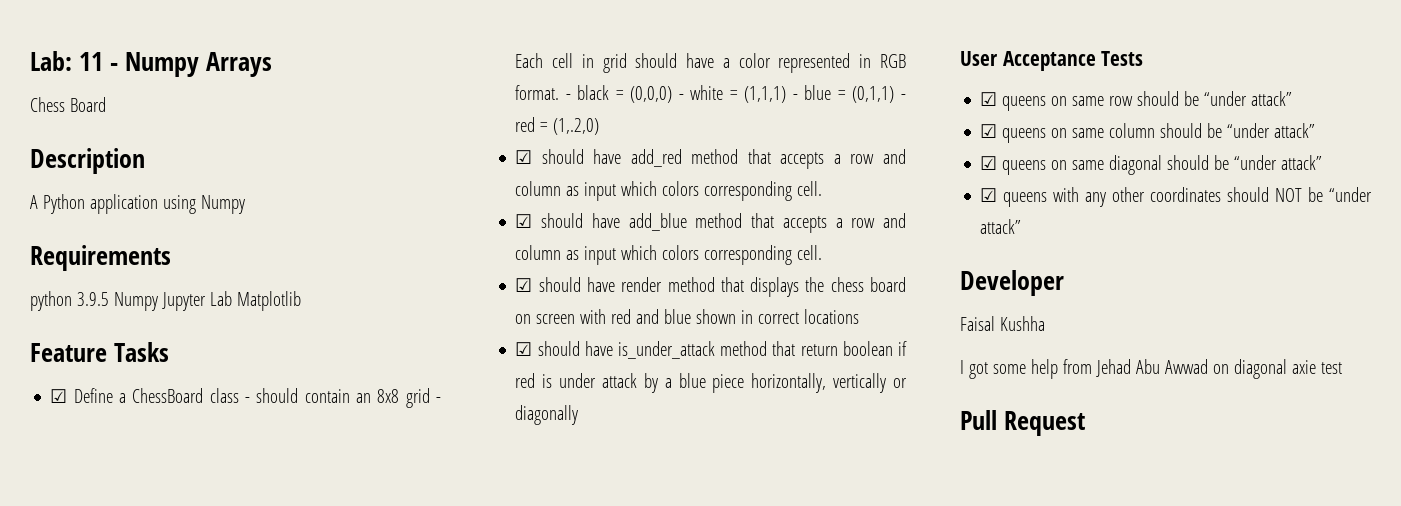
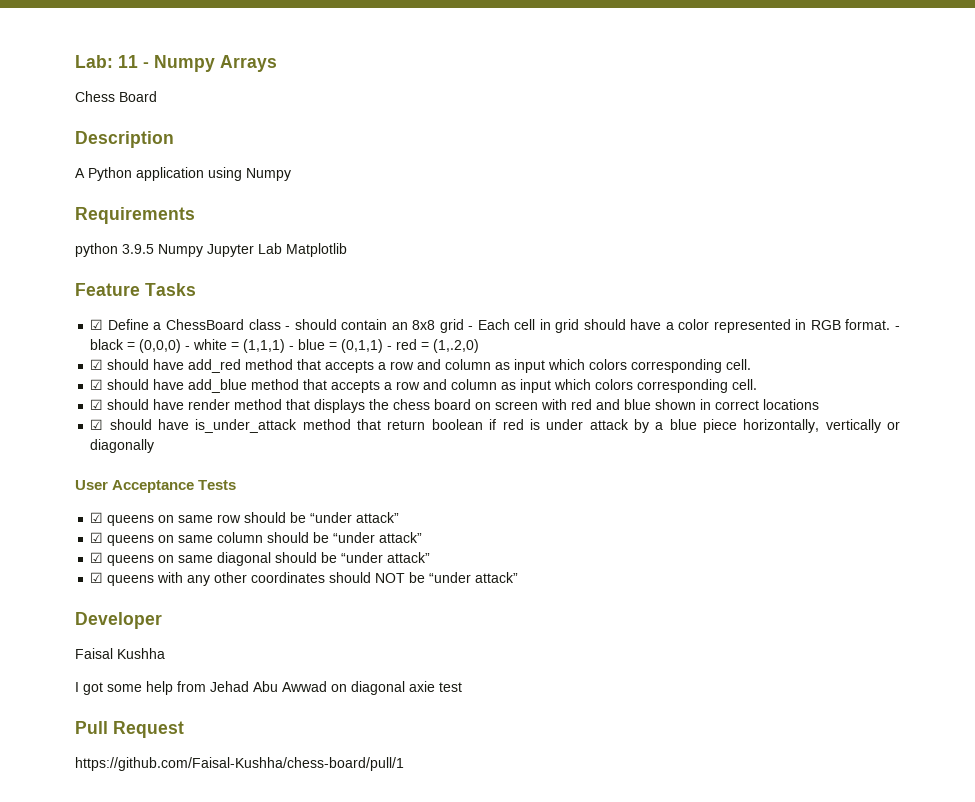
(1086, 423) none -> [75,757,404,771] // https://github.com/Faisal-Kushha/chess-board/pull/1

